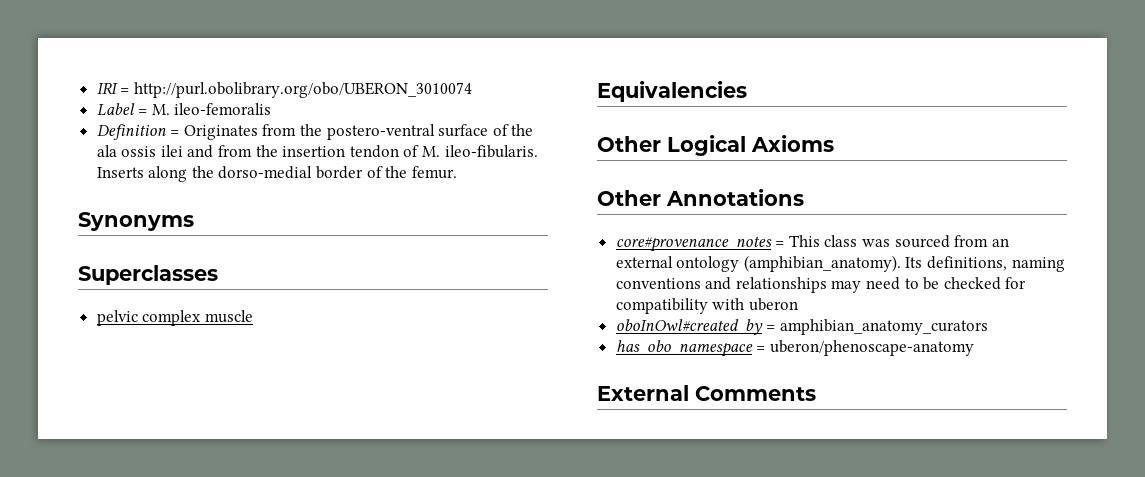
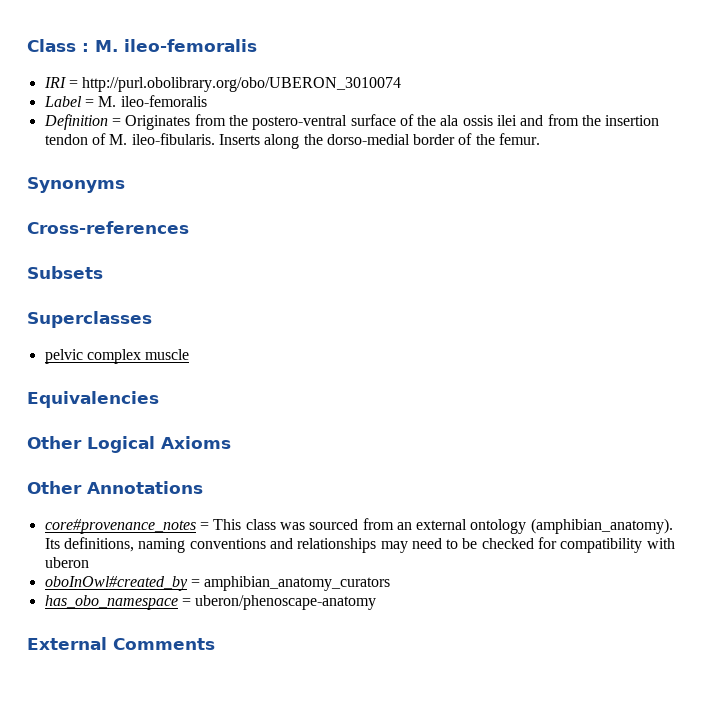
(96, 88) none -> [27,39,257,52] Class : M. ileo-femoralis //
(194, 221) none -> [27,221,189,234] [27,266,103,279] // Cross-references // Subsets

